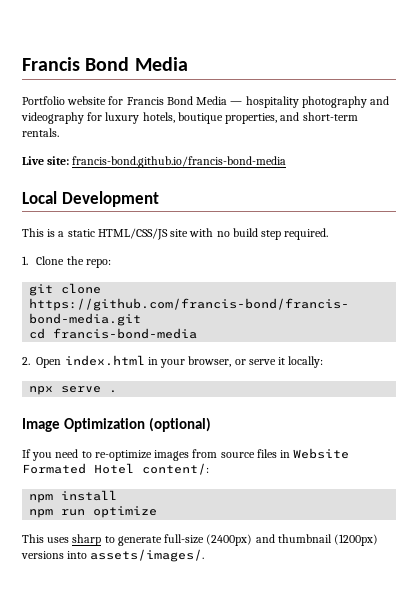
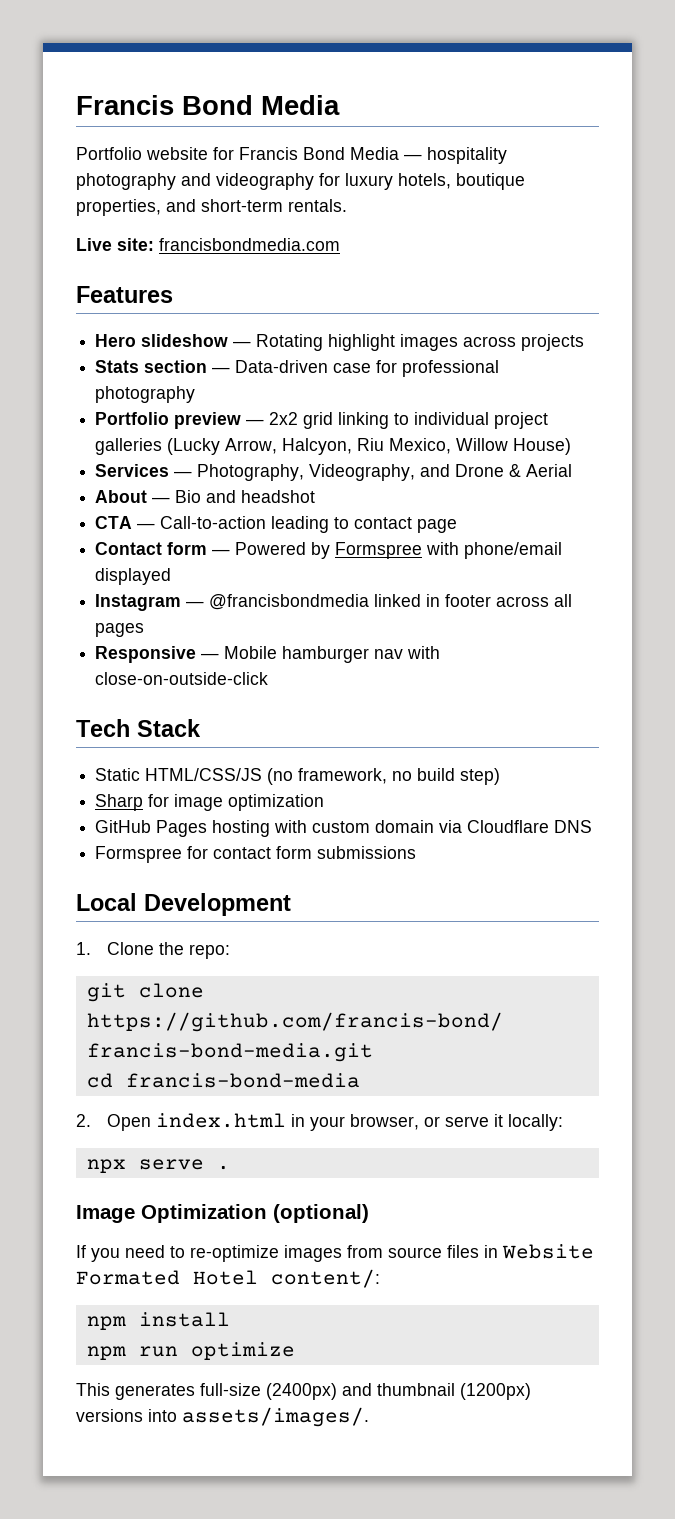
[72,156,287,168] [22,191,159,207] [22,228,329,240] francis-bond.github.io/francis-bond-media // Local Development // This is a static HTML/CSS/JS site with no build step required. -> [159,238,340,251] [76,286,173,303] [95,334,585,351] [95,360,500,377] [95,386,196,403] [95,412,549,429] [95,438,572,455] [95,464,573,481] [95,490,316,503] [95,516,458,533] [95,542,563,559] [95,568,172,585] [95,594,573,611] [95,623,145,637] [95,646,441,663] [95,672,269,685] [76,719,201,737] [95,768,501,785] [95,794,325,811] [95,820,593,837] [95,846,417,863] [76,893,291,916] francisbondmedia.com // Features // Hero slideshow — Rotating highlight images across projects // Stats section — Data-driven case for professional photography // Portfolio preview — 2x2 grid linking to individual project galleries (Lucky Arrow, Halcyon, Riu Mexico, Willow House) // Services — Photography, Videography, and Drone & Aerial // About — Bio and headshot // CTA — Call-to-action leading to contact page // Contact form — Powered by Formspree with phone/email displayed // Instagram — @francisbondmedia linked in footer across all pages // Responsive — Mobile hamburger nav with close-on-outside-click // Tech Stack // Static HTML/CSS/JS (no framework, no build step) // Sharp for image optimization // GitHub Pages hosting with custom domain via Cloudflare DNS // Formspree for contact form submissions // Local Development
[47,534,162,546] uses sharp to generate -> [115,1384,195,1400] generates

